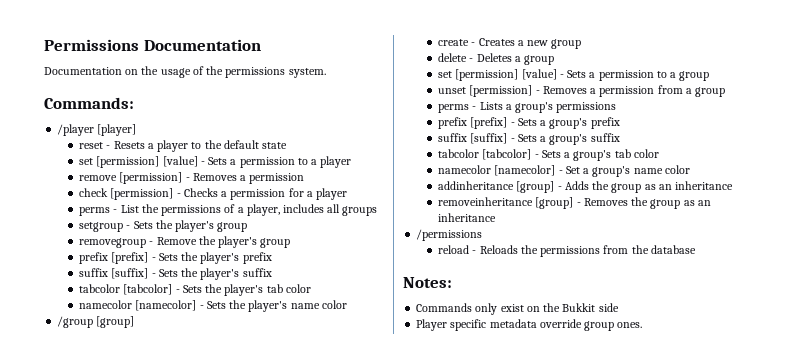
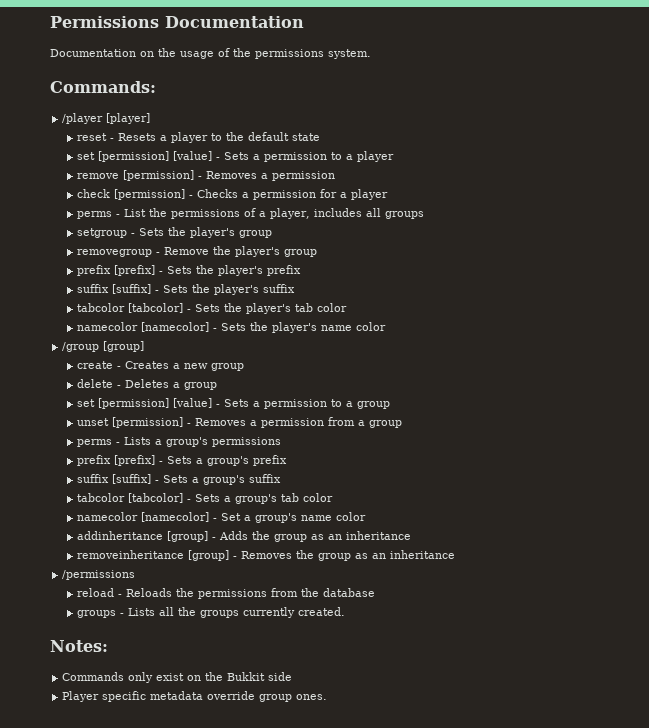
(696, 249) none -> [76,607,345,618] // groups - Lists all the groups currently created.

